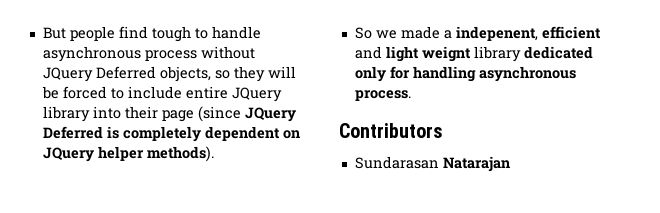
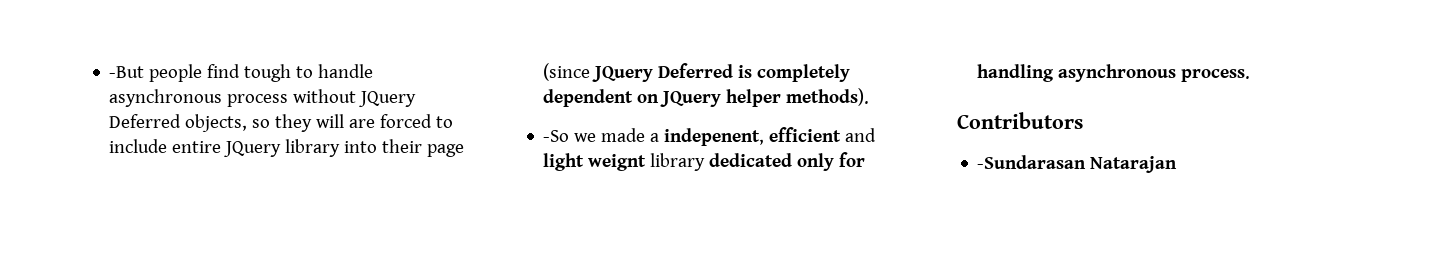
[42,27,66,39] But -> [109,66,145,78] -But
[41,86,59,99] be -> [349,119,376,128] are
[354,27,372,39] So -> [543,130,570,142] -So
[354,156,439,169] Sundarasan -> [977,155,1087,169] -Sundarasan

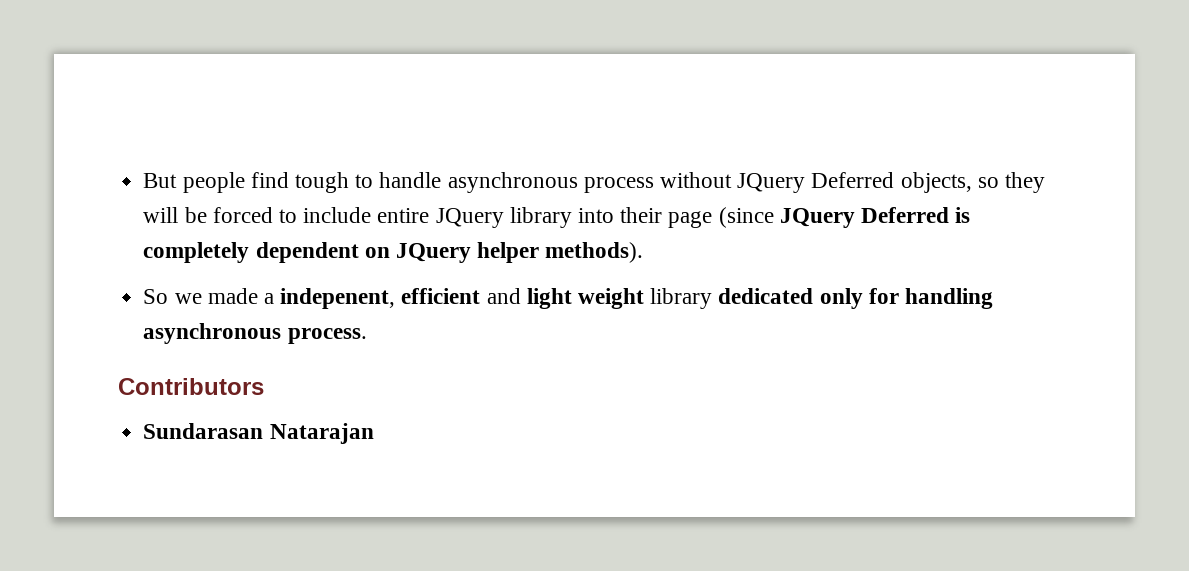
[109,66,145,78] -But -> [143,173,178,188] But
[349,119,376,128] are -> [184,207,207,223] be
[543,130,570,142] -So -> [143,289,169,304] So
[588,154,647,171] weignt -> [577,288,644,309] weight
[977,155,1087,169] -Sundarasan -> [143,423,264,439] Sundarasan

